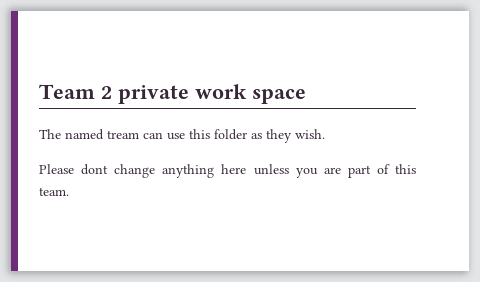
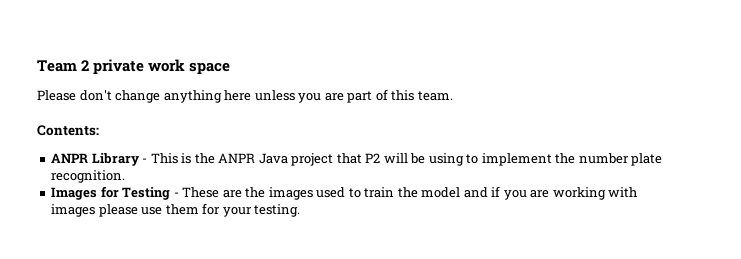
[39,129,325,143] // The named tream can use this folder as they wish. -> (231, 68) none
[81,164,109,175] dont -> [79,90,112,101] don't
(69, 191) none -> [37,125,99,136] [51,153,663,166] [51,170,126,183] [51,186,638,200] [51,203,301,217] // Contents: // ANPR Library - This is the ANPR Java project that P2 will be using to implement the number plate recognition. // Images for Testing - These are the images used to train the model and if you are working with images please use them for your testing.

